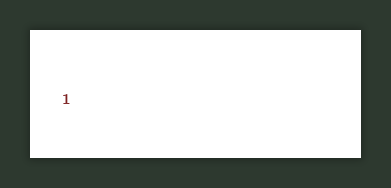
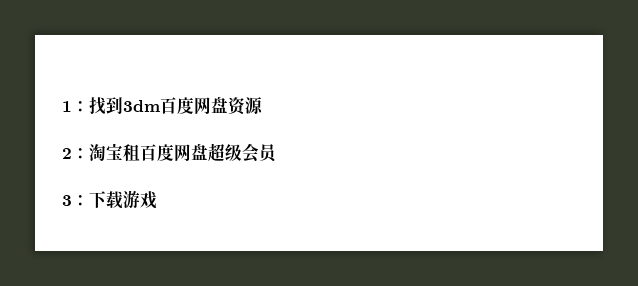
(71, 99) none -> [72,97,263,115] [62,143,278,163] [62,190,157,209] ：找到3dm百度网盘资源 // 2：淘宝租百度网盘超级会员 // 3：下载游戏

